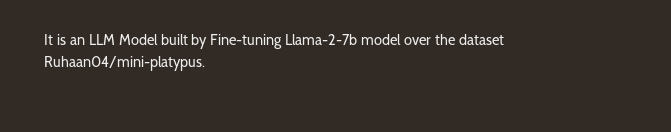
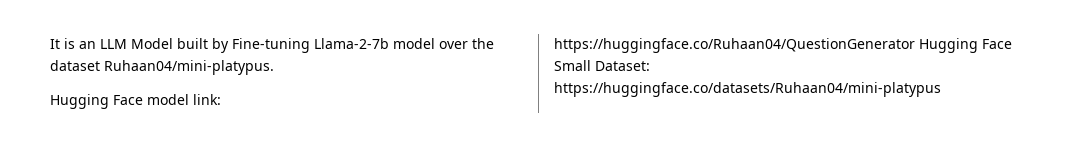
(205, 63) none -> [50,94,221,109] [554,38,1012,53] [554,60,650,71] [554,82,941,97] // Hugging Face model link: https://huggingface.co/Ruhaan04/QuestionGenerator Hugging Face Small Dataset: https://huggingface.co/datasets/Ruhaan04/mini-platypus

